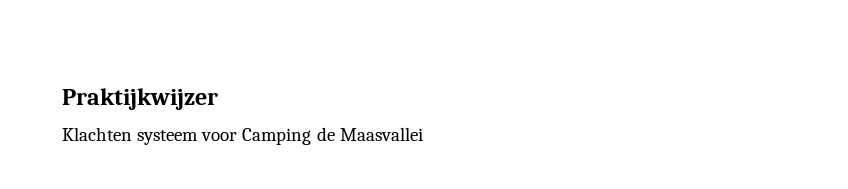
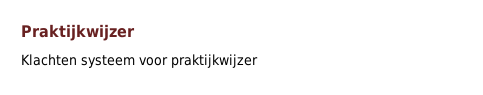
[242,127,423,145] Camping de Maasvallei -> [171,54,258,68] praktijkwijzer

